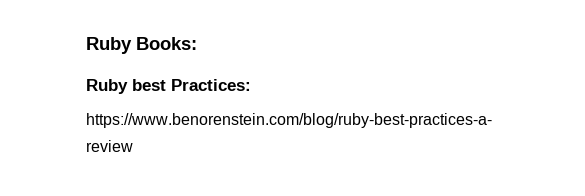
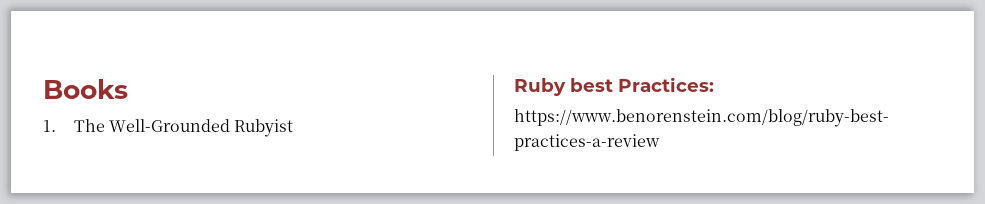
[86,37,197,54] Ruby Books: -> [43,79,128,99] [43,119,294,137] Books // 1. The Well-Grounded Rubyist

